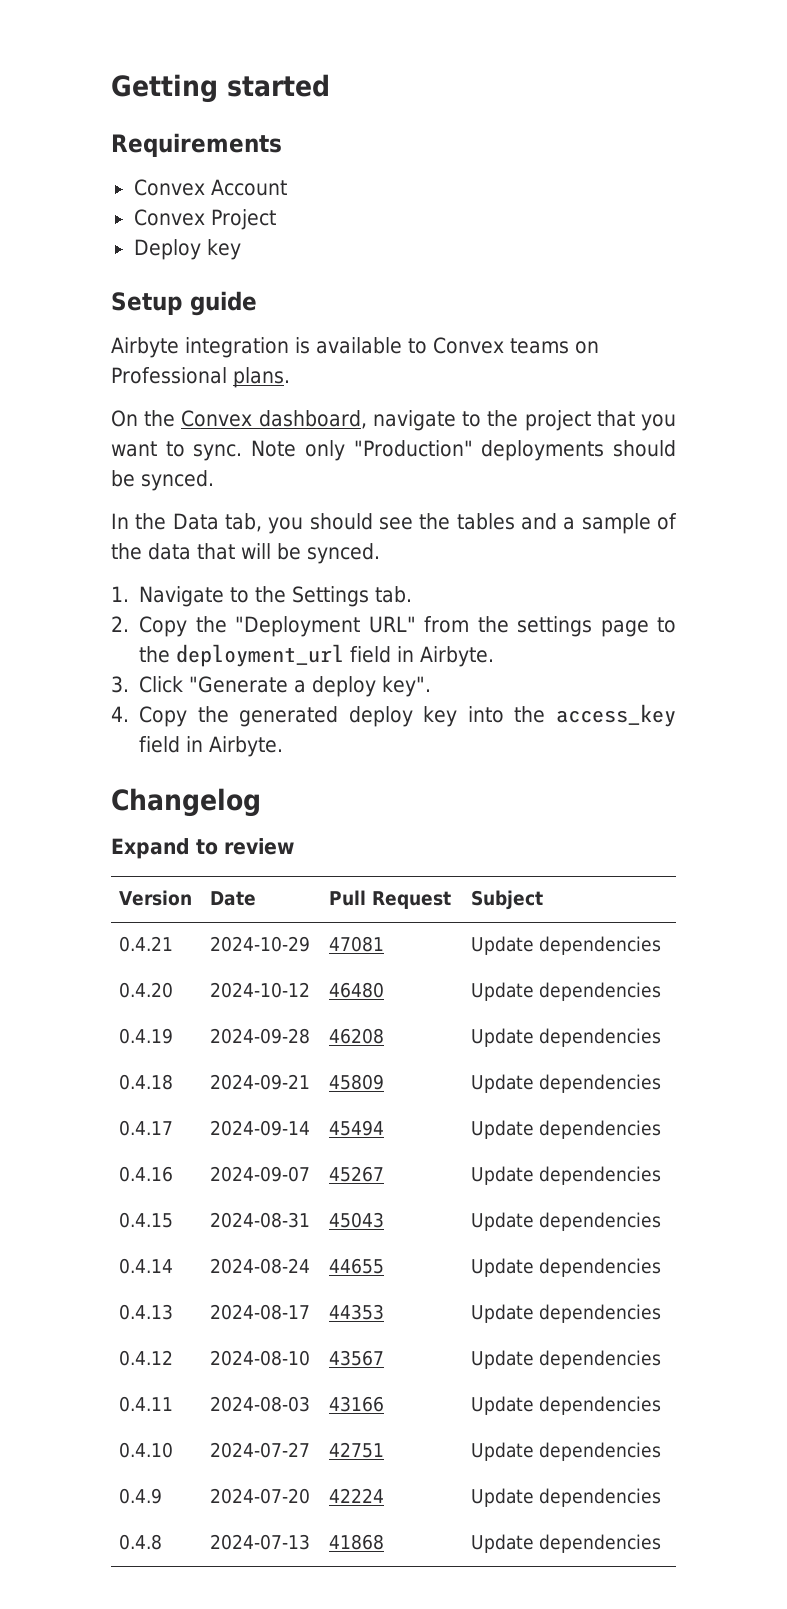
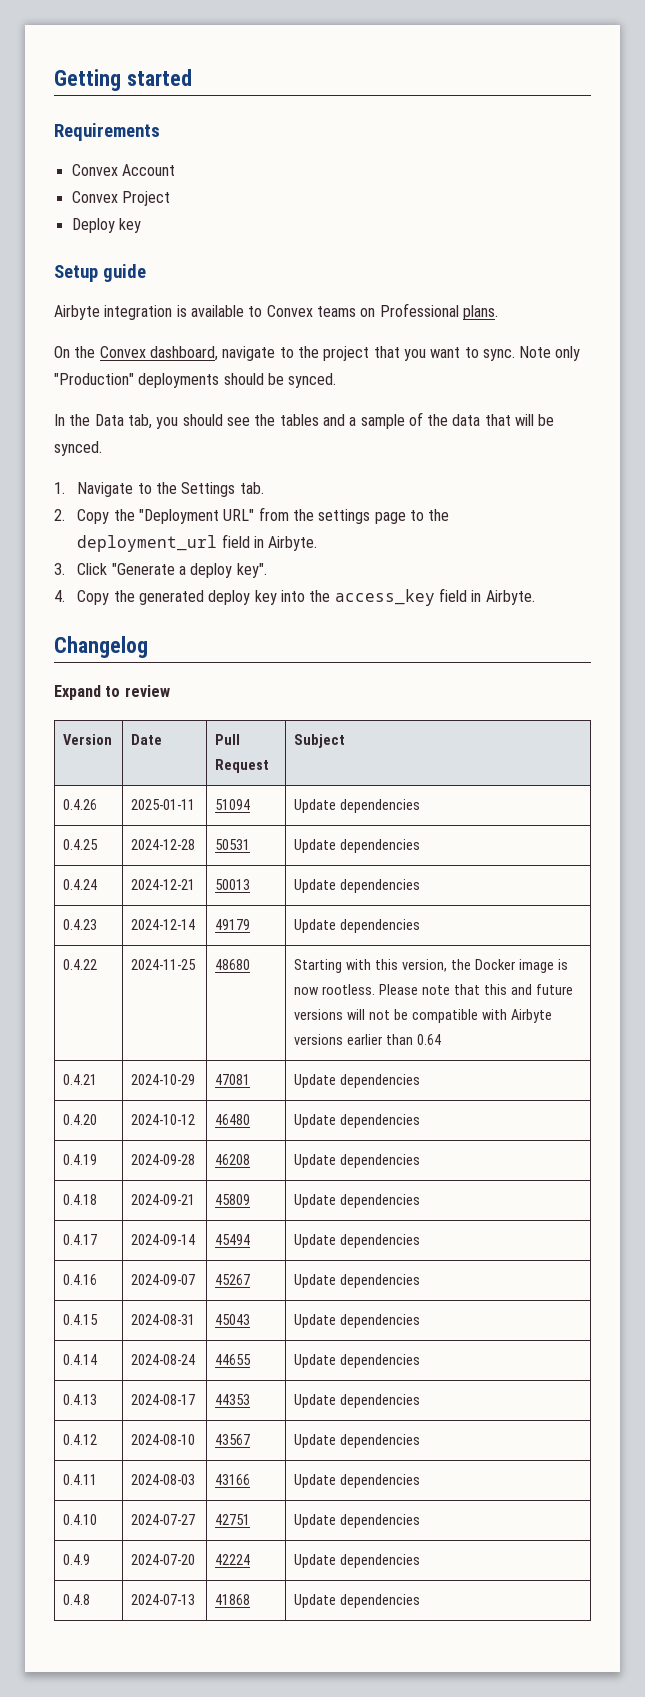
(544, 900) none -> [63,799,98,810] [131,799,196,810] [215,799,251,810] [294,799,421,813] [63,839,99,850] [131,839,196,850] [215,839,251,850] [294,839,421,853] [63,879,98,890] [131,879,196,890] [215,879,251,890] [294,879,421,893] [63,919,98,930] [131,919,196,930] [215,919,251,930] [294,919,421,933] [63,959,98,970] [131,959,197,970] [215,959,251,970] [294,959,568,973] [294,984,573,995] [294,1009,552,1023] [294,1034,442,1045] // 0.4.26 | 2025-01-11 | 51094 | Update dependencies // 0.4.25 | 2024-12-28 | 50531 | Update dependencies // 0.4.24 | 2024-12-21 | 50013 | Update dependencies // 0.4.23 | 2024-12-14 | 49179 | Update dependencies // 0.4.22 | 2024-11-25 | 48680 | Starting with this version, the Docker image is now rootless. Please note that this and future versions will not be compatible with Airbyte versions earlier than 0.64

